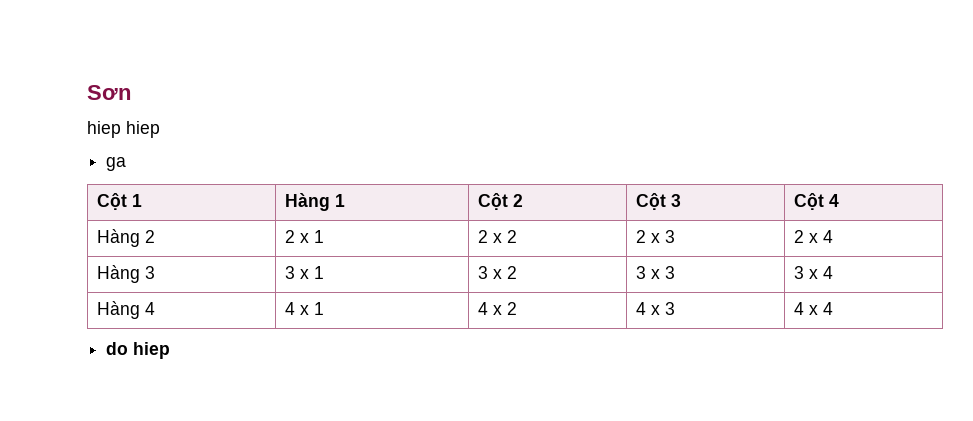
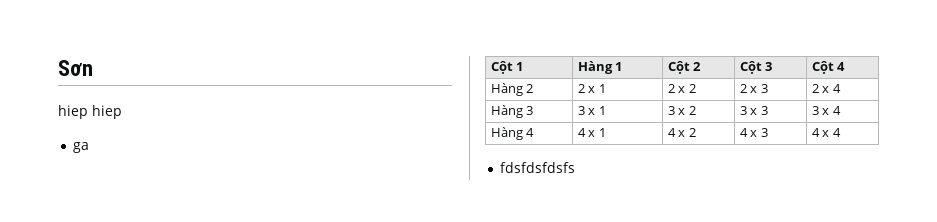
[106,342,171,359] do hiep -> [500,162,576,173] fdsfdsfdsfs

